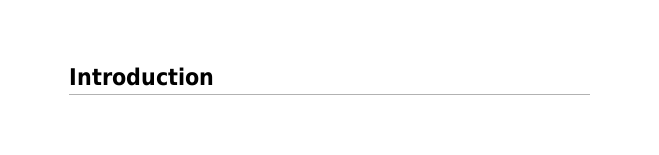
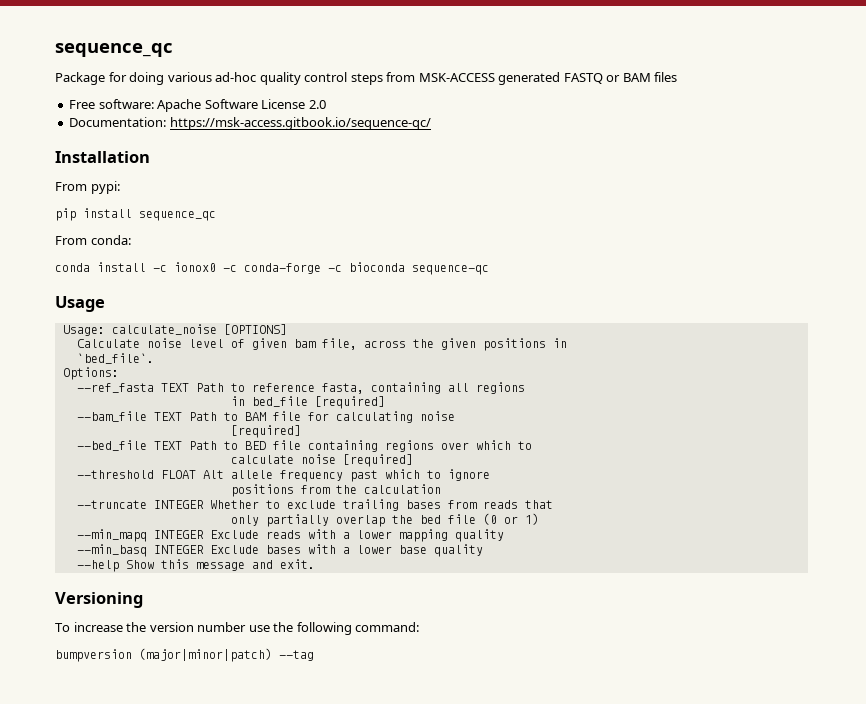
[69,67,214,86] Introduction -> [55,43,173,57] [55,72,678,85] [69,99,326,112] [69,117,431,130] [55,151,150,163] [55,181,120,194] [55,208,216,221] [55,235,131,245] [55,262,489,275] [55,296,105,312] [62,324,287,336] [76,338,567,351] [76,353,154,364] [62,367,119,380] [76,382,525,394] [230,396,385,409] [76,411,455,423] [230,425,301,438] [76,440,532,452] [230,454,413,467] [76,469,490,482] [230,484,441,497] [76,499,553,511] [230,513,539,527] [76,529,504,542] [76,544,483,557] [76,559,315,572] [55,592,143,608] [55,622,420,635] [55,648,314,662] sequence_qc // Package for doing various ad-hoc quality control steps from MSK-ACCESS generated FASTQ or BAM files // Free software: Apache Software License 2.0 // Documentation: https://msk-access.gitbook.io/sequence-qc/ // Installation // From pypi: // pip install sequence_qc // From conda: // conda install -c ionox0 -c conda-forge -c bioconda sequence-qc // Usage // Usage: calculate_noise [OPTIONS] // Calculate noise level of given bam file, across the given positions in // `bed_file`. // Options: // --ref_fasta TEXT Path to reference fasta, containing all regions // in bed_file [required] // --bam_file TEXT Path to BAM file for calculating noise // [required] // --bed_file TEXT Path to BED file containing regions over which to // calculate noise [required] // --threshold FLOAT Alt allele frequency past which to ignore // positions from the calculation // --truncate INTEGER Whether to exclude trailing bases from reads that // only partially overlap the bed file (0 or 1) // --min_mapq INTEGER Exclude reads with a lower mapping quality // --min_basq INTEGER Exclude bases with a lower base quality // --help Show this message and exit. // Versioning // To increase the version number use the following command: // bumpversion (major|minor|patch) --tag

